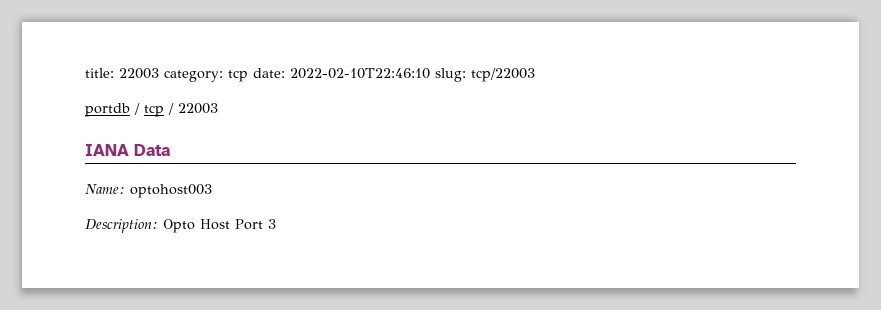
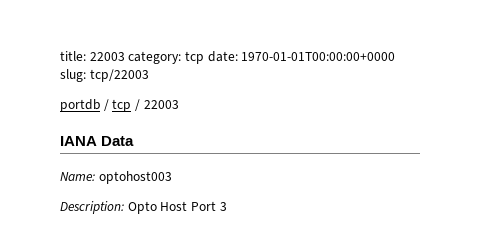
[290,68,430,79] 2022-02-10T22:46:10 -> [241,52,396,61] 1970-01-01T00:00:00+0000

